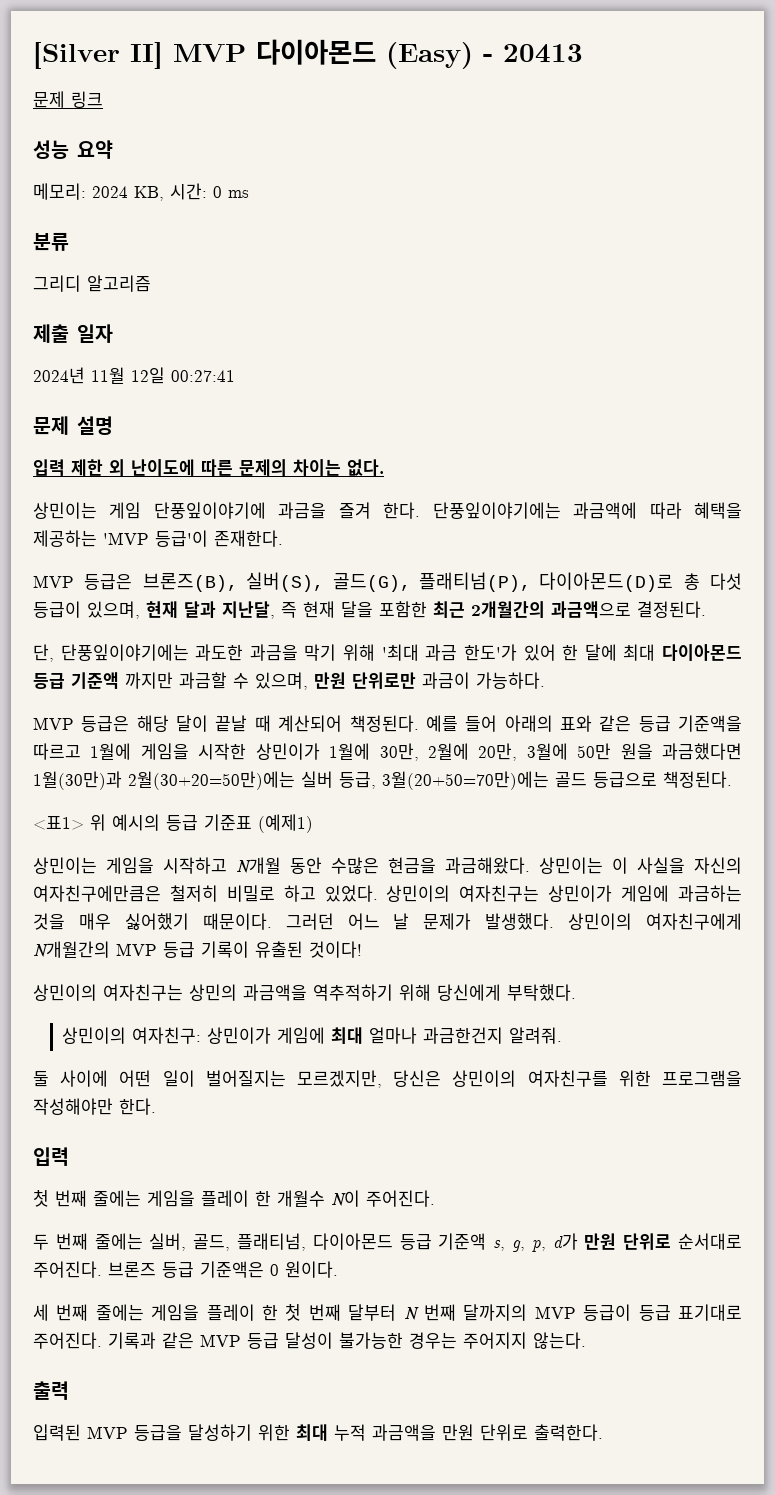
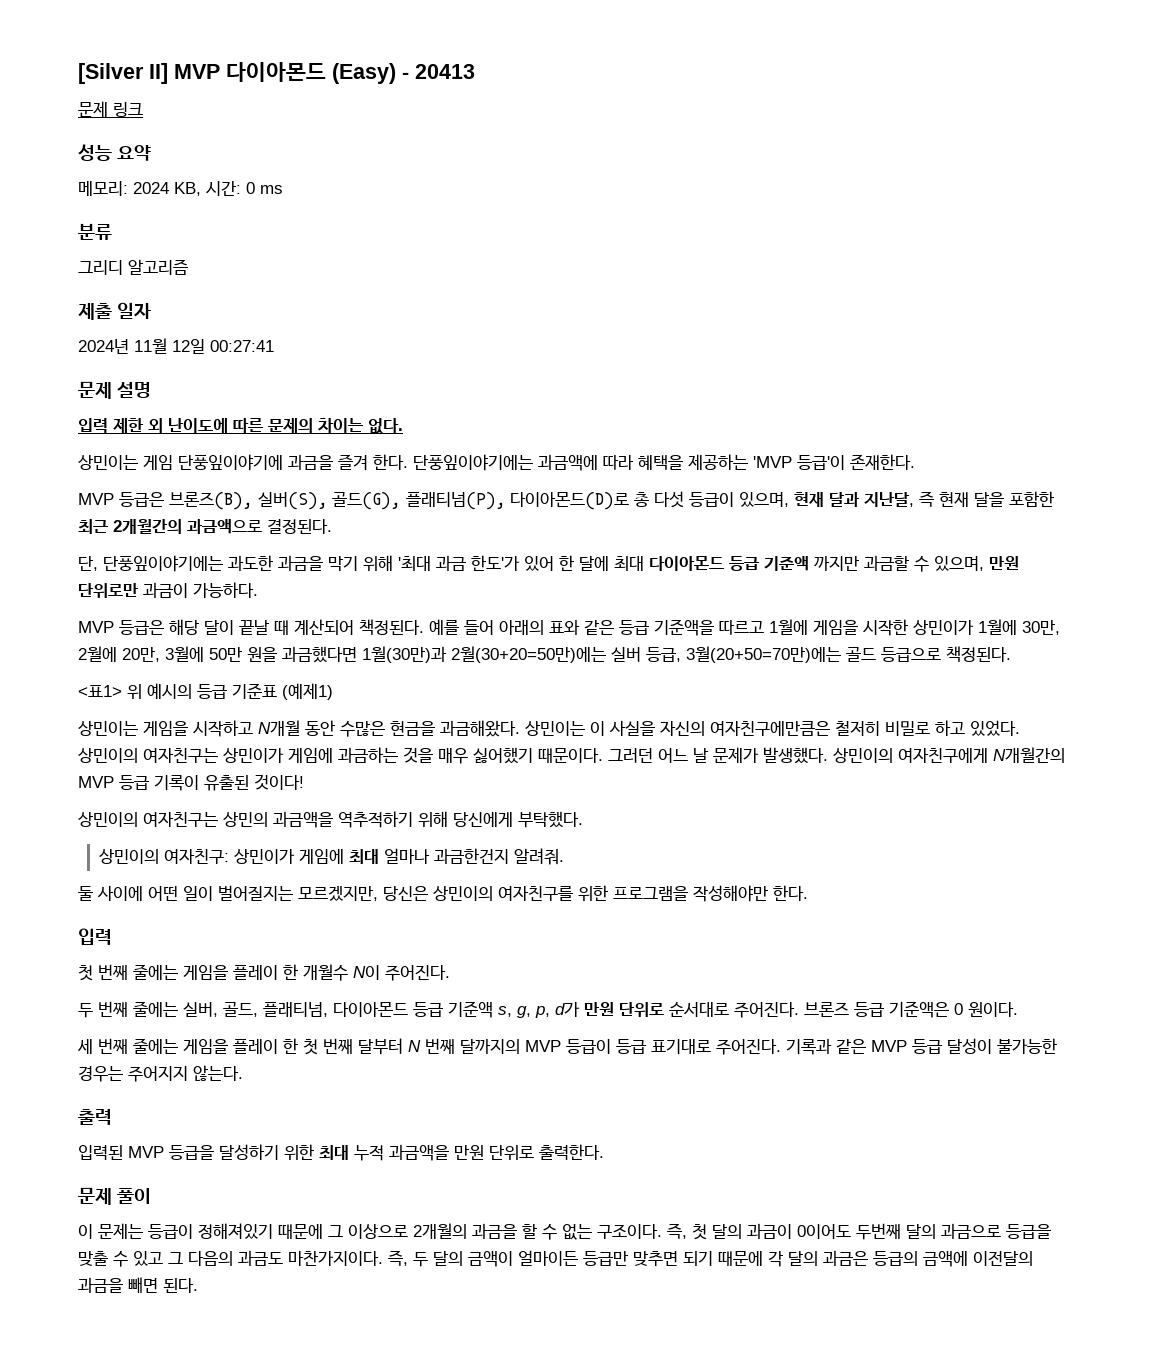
(603, 1432) none -> [78,1187,151,1205] [78,1223,1051,1240] [78,1250,1033,1267] [78,1277,198,1293] // 문제 풀이 // 이 문제는 등급이 정해져있기 때문에 그 이상으로 2개월의 과금을 할 수 없는 구조이다. 즉, 첫 달의 과금이 0이어도 두번째 달의 과금으로 등급을 맞출 수 있고 그 다음의 과금도 마찬가지이다. 즉, 두 달의 금액이 얼마이든 등급만 맞추면 되기 때문에 각 달의 과금은 등급의 금액에 이전달의 과금을 빼면 된다.

